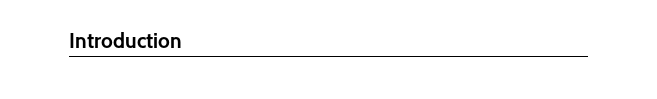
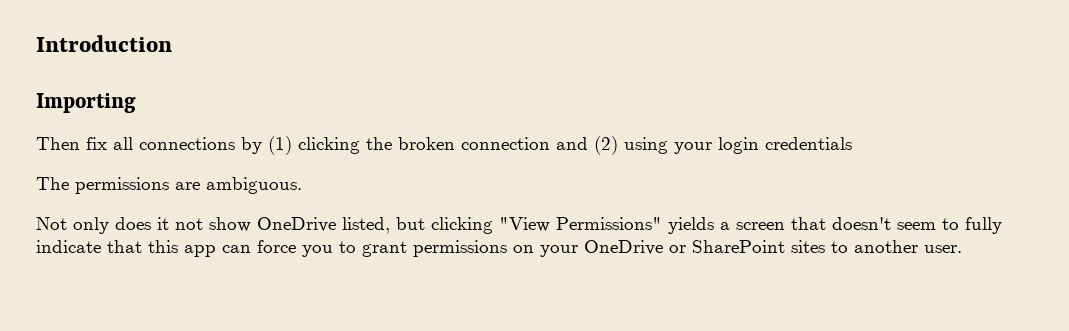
(182, 40) none -> [36,93,136,113] [36,136,852,155] [36,177,302,194] [36,217,1002,234] [36,240,962,257] // Importing // Then fix all connections by (1) clicking the broken connection and (2) using your login credentials // The permissions are ambiguous. // Not only does it not show OneDrive listed, but clicking "View Permissions" yields a screen that doesn't seem to fully indicate that this app can force you to grant permissions on your OneDrive or SharePoint sites to another user.

